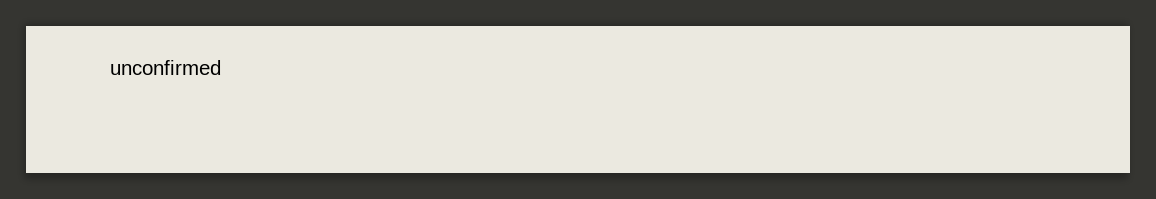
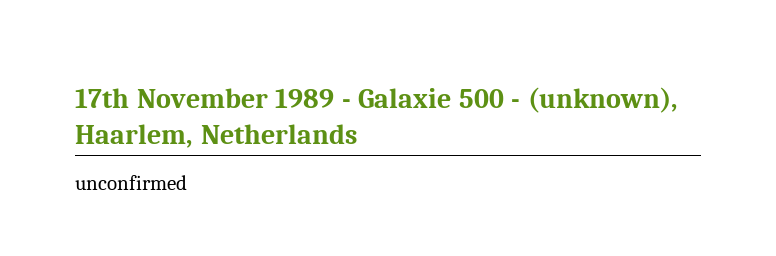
(110, 67) none -> [75,87,678,113] [75,124,357,148] 17th November 1989 - Galaxie 500 - (unknown), Haarlem, Netherlands //

